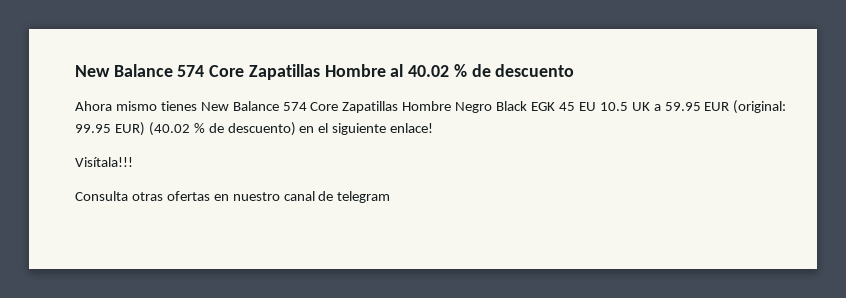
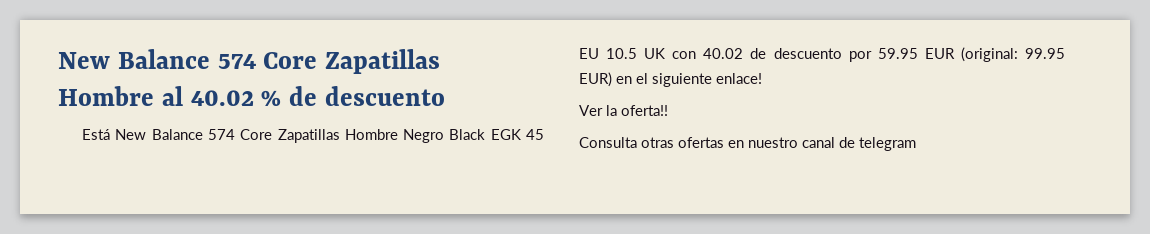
[75,101,197,111] Ahora mismo tienes -> [82,129,111,140] Está
[653,104,661,111] a -> [672,48,872,62] con 40.02 de descuento por
[148,122,296,136] (40.02 % de descuento) -> (612, 79) none
[75,157,133,167] Visítala!!! -> [579,105,668,116] Ver la oferta!!

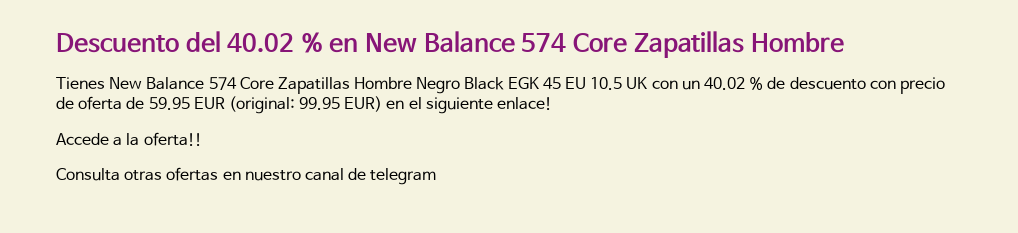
[58,49,441,74] [58,86,446,106] [82,129,111,140] New Balance 574 Core Zapatillas Hombre al 40.02 % de descuento // Está -> [56,31,845,58] [56,77,105,89] Descuento del 40.02 % en New Balance 574 Core Zapatillas Hombre // Tienes
[703,48,872,62] 40.02 de descuento por -> [681,77,945,94] [56,96,145,110] un 40.02 % de descuento con precio de oferta de
[579,105,603,116] Ver -> [56,133,123,146] Accede a

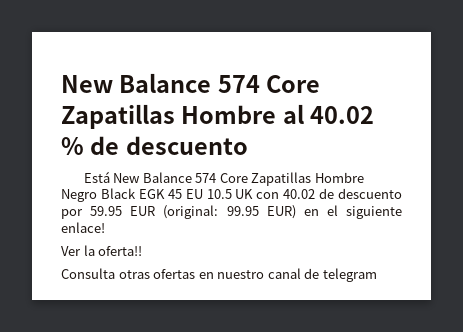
[56,31,845,58] [56,77,105,89] Descuento del 40.02 % en New Balance 574 Core Zapatillas Hombre // Tienes -> [61,73,321,93] [61,104,375,129] [61,136,248,155] [83,171,110,183] New Balance 574 Core Zapatillas Hombre al 40.02 % de descuento // Está
[681,77,945,94] [56,96,145,110] un 40.02 % de descuento con precio de oferta de -> [283,188,402,199] [61,209,83,219] 40.02 de descuento por
[56,133,123,146] Accede a -> [61,246,81,256] Ver

